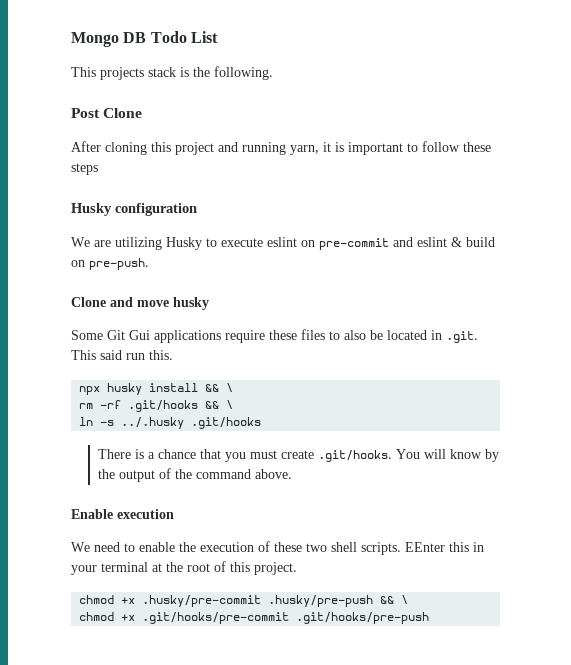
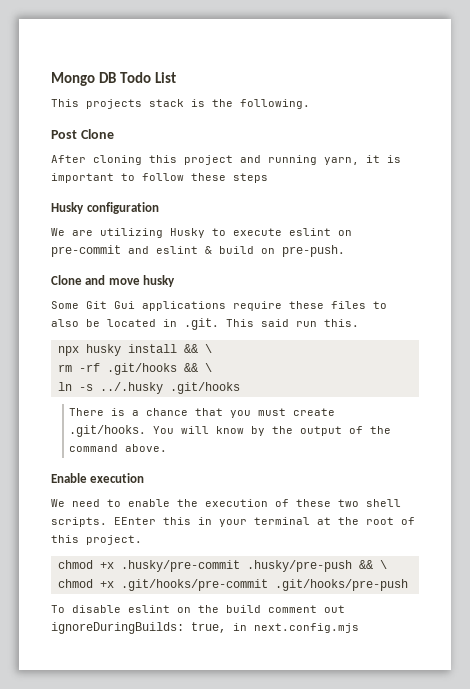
(430, 618) none -> [51,605,345,613] [51,622,359,634] // To disable eslint on the build comment out ignoreDuringBuilds: true, in next.config.mjs

